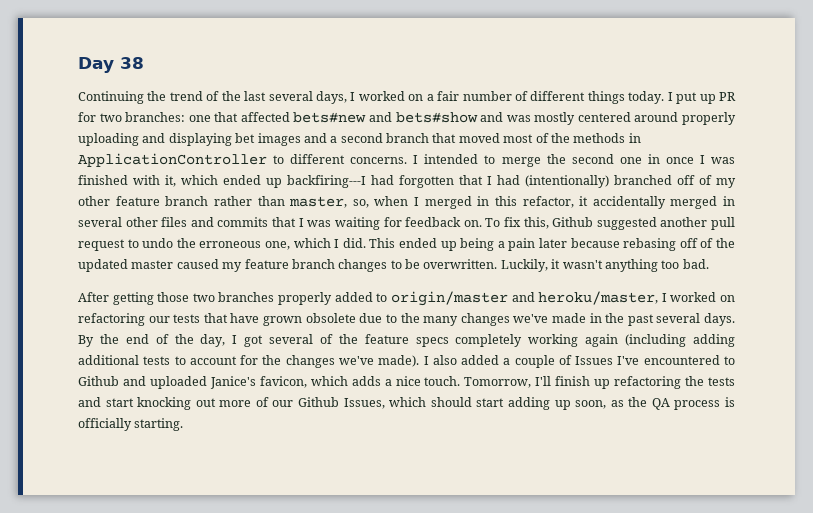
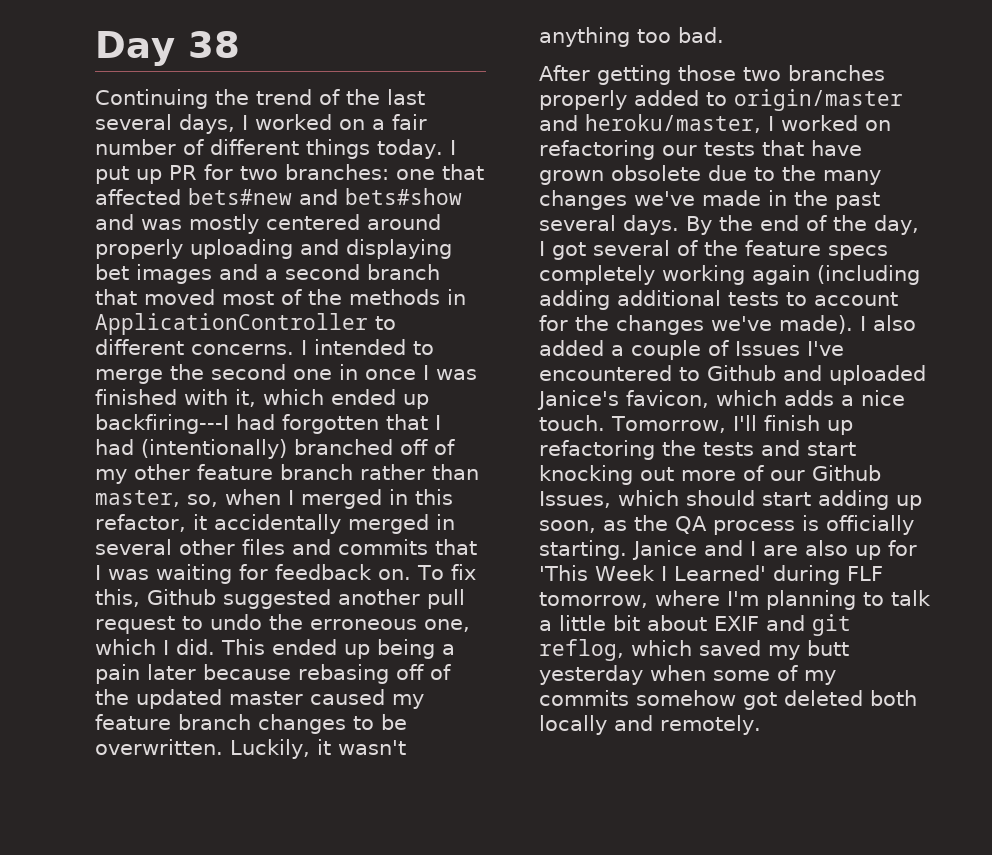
(184, 424) none -> [632,540,917,560] [539,565,883,585] [539,590,931,610] [539,614,851,636] [539,639,849,661] [539,665,836,685] [539,690,917,710] [539,715,761,735] Janice and I are also up for 'This Week I Learned' during FLF tomorrow, where I'm planning to talk a little bit about EXIF and git reflog, which saved my butt yesterday when some of my commits somehow got deleted both locally and remotely.

